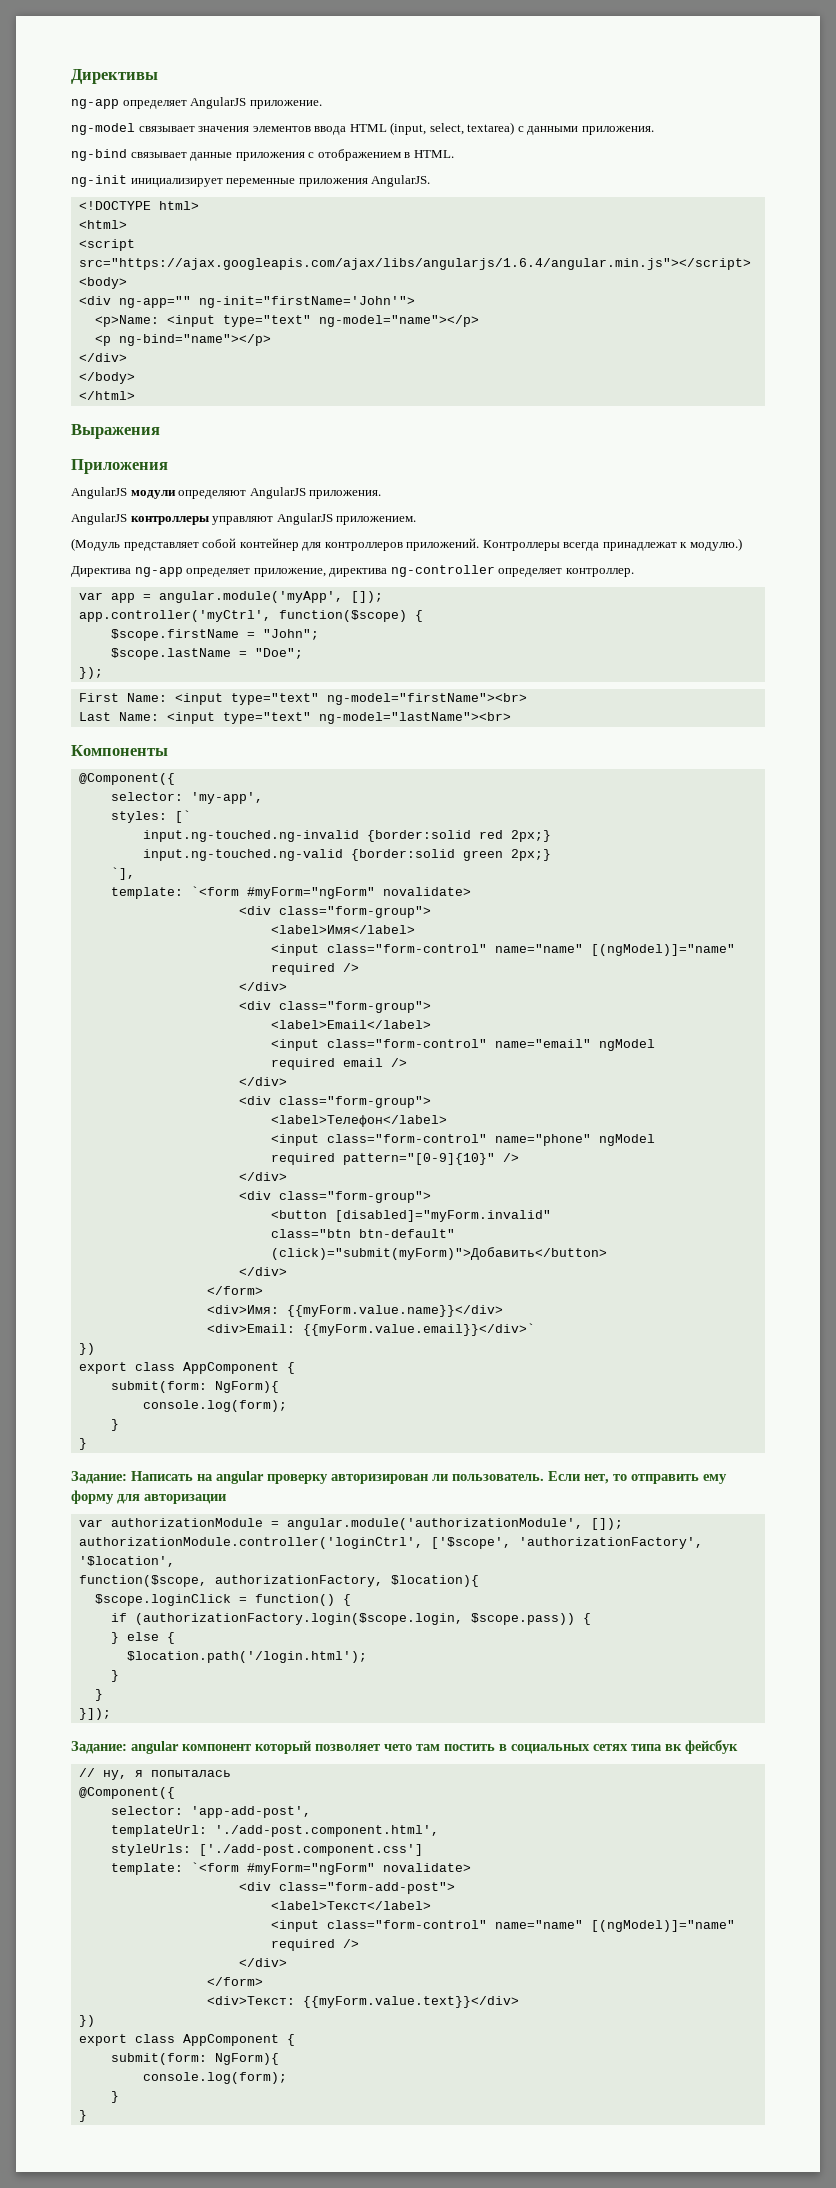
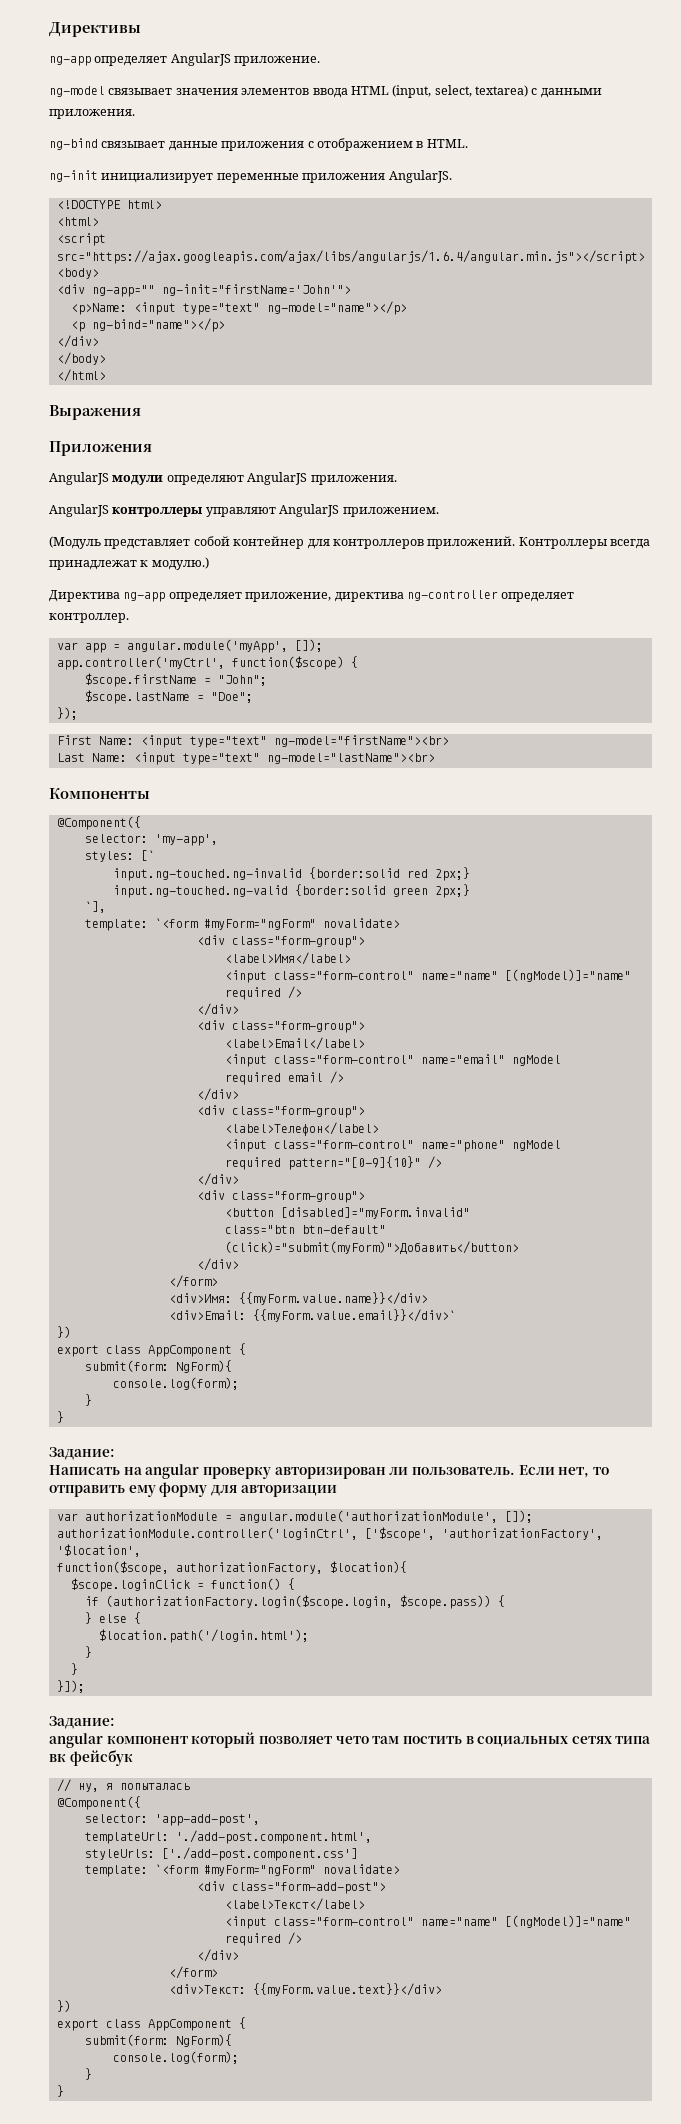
(127, 1477) none -> (115, 1453) //
(127, 1747) none -> (115, 1722) //

